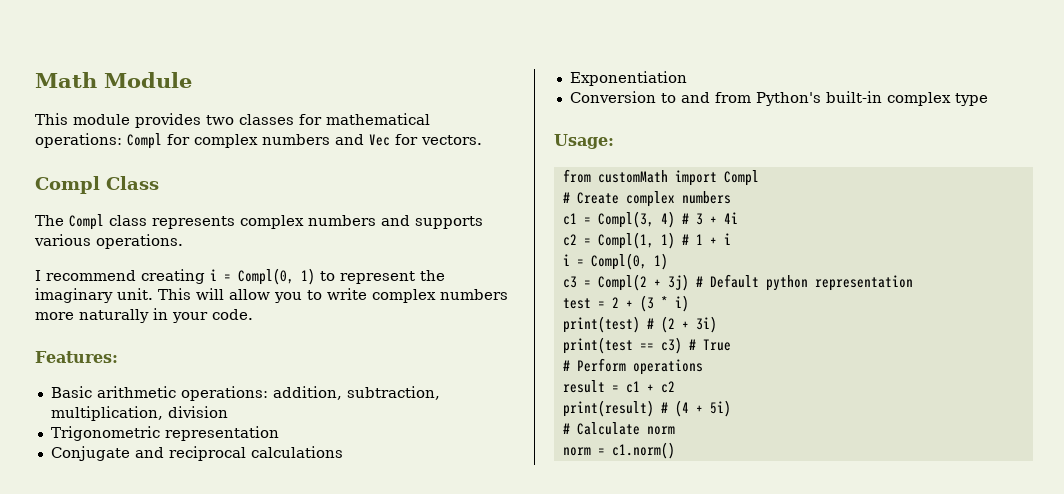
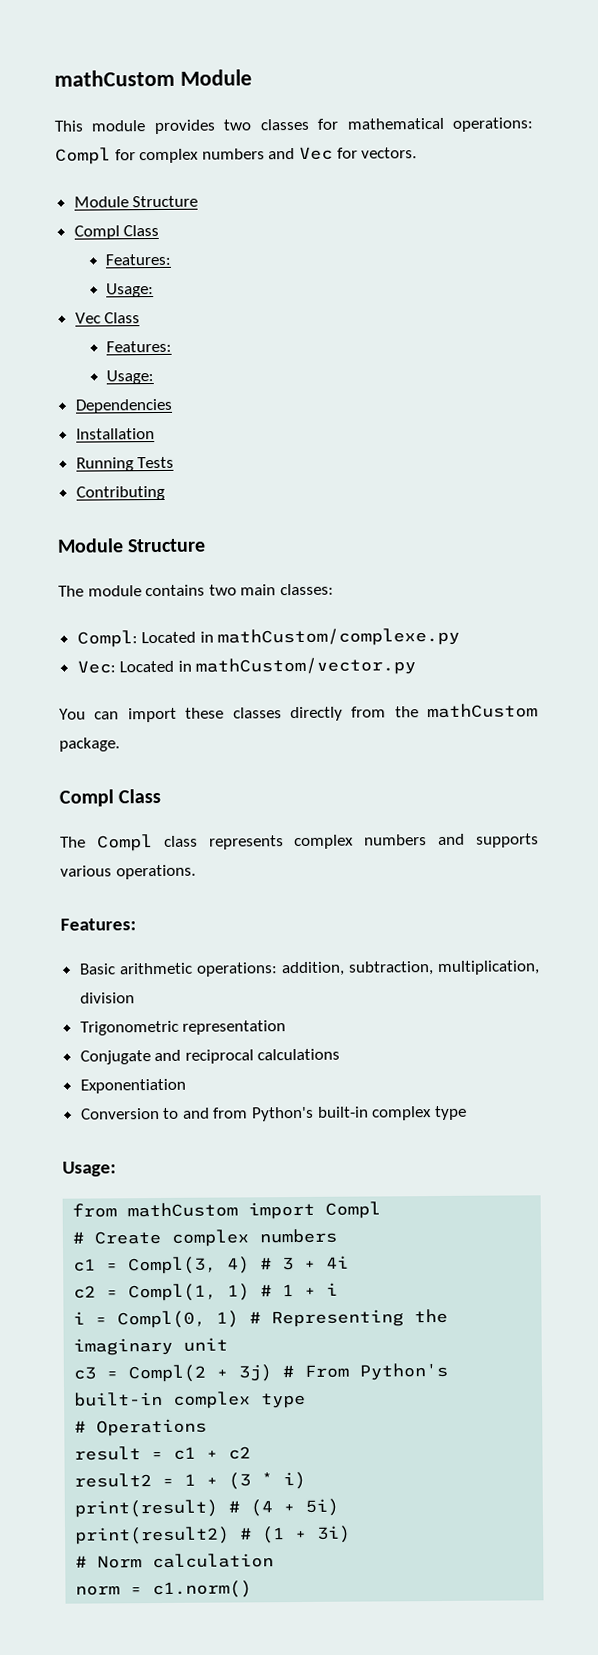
[35,72,97,88] Math -> [54,69,175,87] mathCustom
(482, 140) none -> [73,195,199,208] [73,224,160,240] [105,253,172,266] [106,283,155,298] [74,312,141,324] [106,340,173,353] [106,370,155,385] [74,398,173,414] [75,428,155,440] [75,456,175,472] [75,485,165,501] [57,538,207,553] [58,583,334,597] [76,627,461,648] [76,657,417,676] [59,703,538,723] [59,737,120,752] // Module Structure // Compl Class // Features: // Usage: // Vec Class // Features: // Usage: // Dependencies // Installation // Running Tests // Contributing // Module Structure // The module contains two main classes: // Compl: Located in mathCustom/complexe.py // Vec: Located in mathCustom/vector.py // You can import these classes directly from the mathCustom package.
[35,268,445,285] [35,288,508,303] [35,308,253,323] // I recommend creating i = Compl(0, 1) to represent the imaginary unit. This will allow you to write complex numbers more naturally in your code. -> (196, 872) none
[597,170,668,183] customMath -> [127,1202,239,1218] mathCustom
(668, 261) none -> [249,1308,449,1328] [73,1337,229,1356] # Representing the imaginary unit
[709,274,913,291] [562,295,689,312] [562,316,717,333] [562,337,731,354] [562,358,703,375] Default python representation // test = 2 + (3 * i) // print(test) # (2 + 3i) // print(test == c3) # True // # Perform operations -> [304,1362,449,1381] [74,1391,307,1409] [74,1418,208,1437] From Python's built-in complex type // # Operations
(675, 387) none -> [74,1471,307,1490] // result2 = 1 + (3 * i)
[562,422,675,435] # Calculate norm -> [75,1525,352,1545] [75,1553,275,1569] print(result2) # (1 + 3i) // # Norm calculation

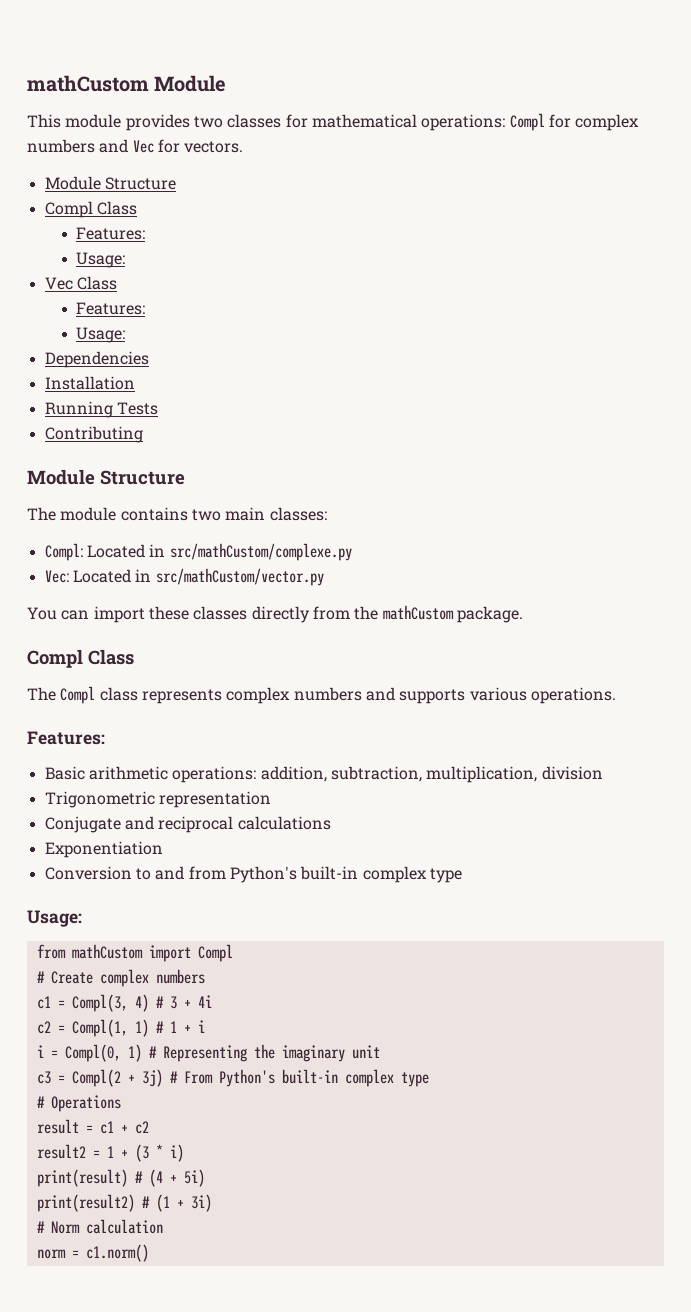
[217,627,461,647] mathCustom/complexe.py -> [169,543,352,561] src/mathCustom/complexe.py
[195,657,417,676] mathCustom/vector.py -> [155,568,324,586] src/mathCustom/vector.py

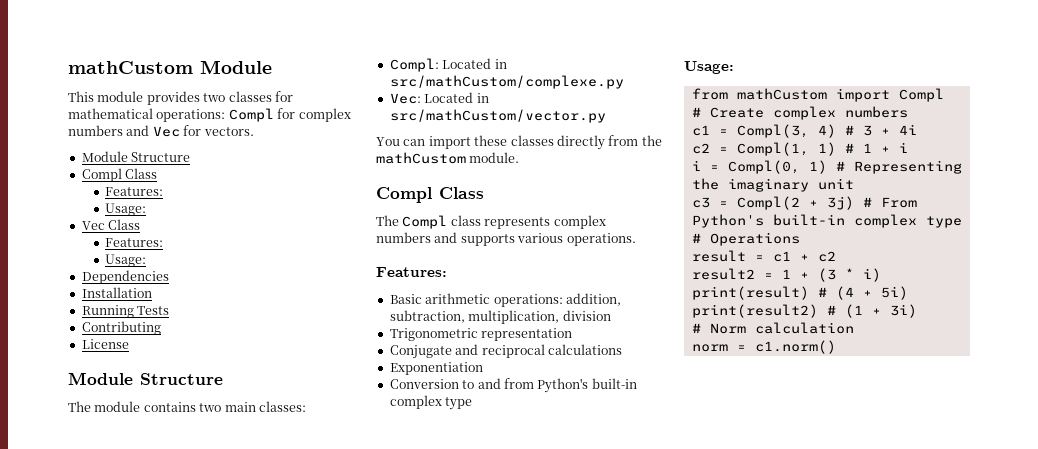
(143, 434) none -> [81,339,129,349] // License
[456,606,523,623] package. -> [469,152,520,163] module.

